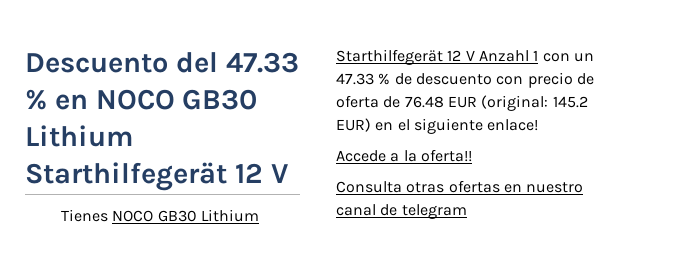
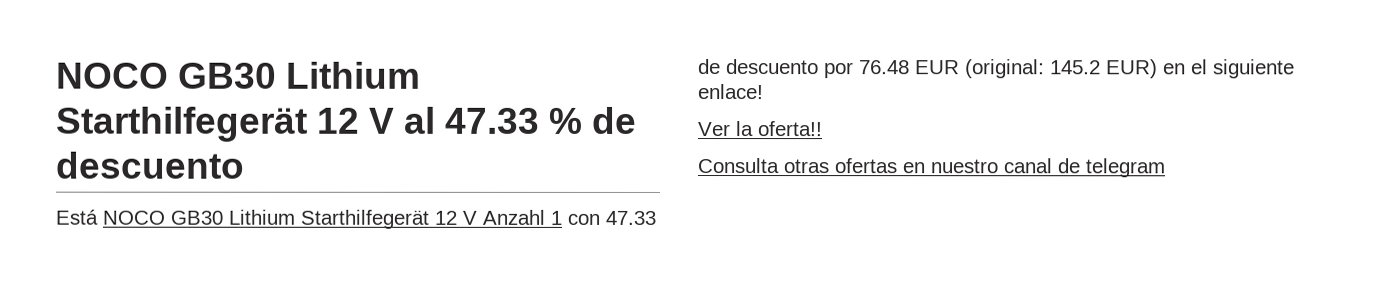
[25,52,299,73] [25,89,258,110] [25,125,134,147] [25,162,288,191] [61,209,109,222] Descuento del 47.33 % en NOCO GB30 Lithium Starthilfegerät 12 V // Tienes -> [56,61,421,89] [56,106,637,142] [55,151,244,179] [55,209,98,225] NOCO GB30 Lithium Starthilfegerät 12 V al 47.33 % de descuento // Está
[573,53,594,62] [336,72,594,88] [336,95,401,108] un 47.33 % de descuento con precio de oferta de -> [605,210,656,225] [698,59,854,79] 47.33 de descuento por
[336,150,400,162] Accede a -> [698,122,731,137] Ver

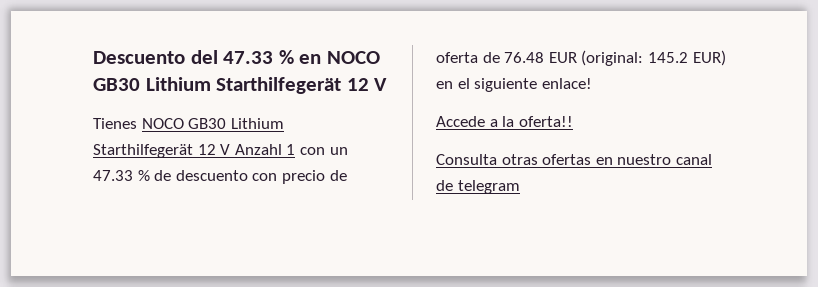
[56,61,421,89] [56,106,637,142] [55,151,244,179] [55,209,98,225] NOCO GB30 Lithium Starthilfegerät 12 V al 47.33 % de descuento // Está -> [93,50,380,64] [93,77,388,94] [93,118,137,129] Descuento del 47.33 % en NOCO GB30 Lithium Starthilfegerät 12 V // Tienes
[605,210,656,225] [698,59,854,79] 47.33 de descuento por -> [329,147,348,155] [93,170,347,184] [436,52,500,63] un 47.33 % de descuento con precio de oferta de
[698,122,731,137] Ver -> [436,116,498,127] Accede a

